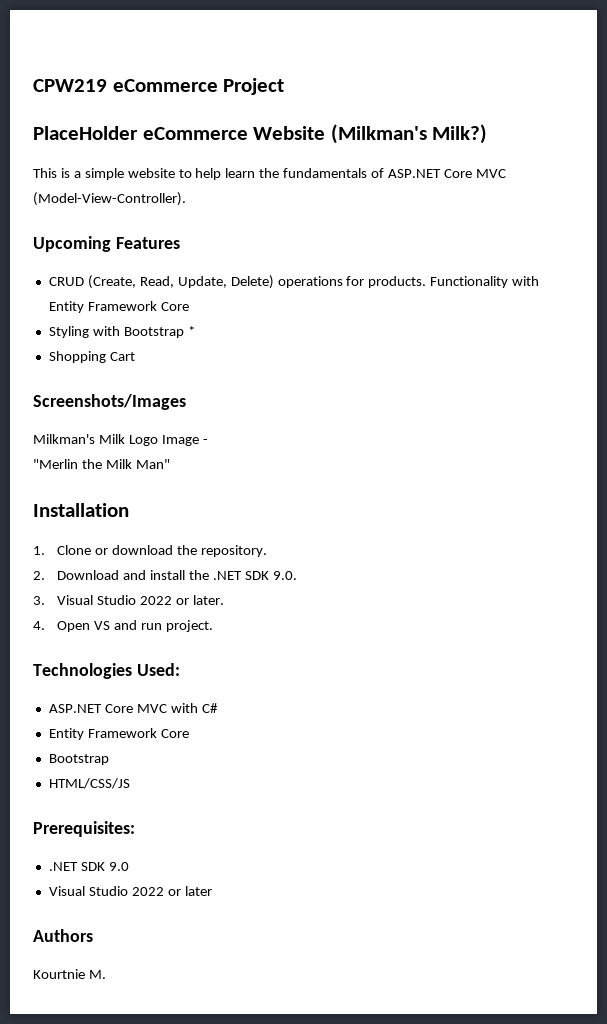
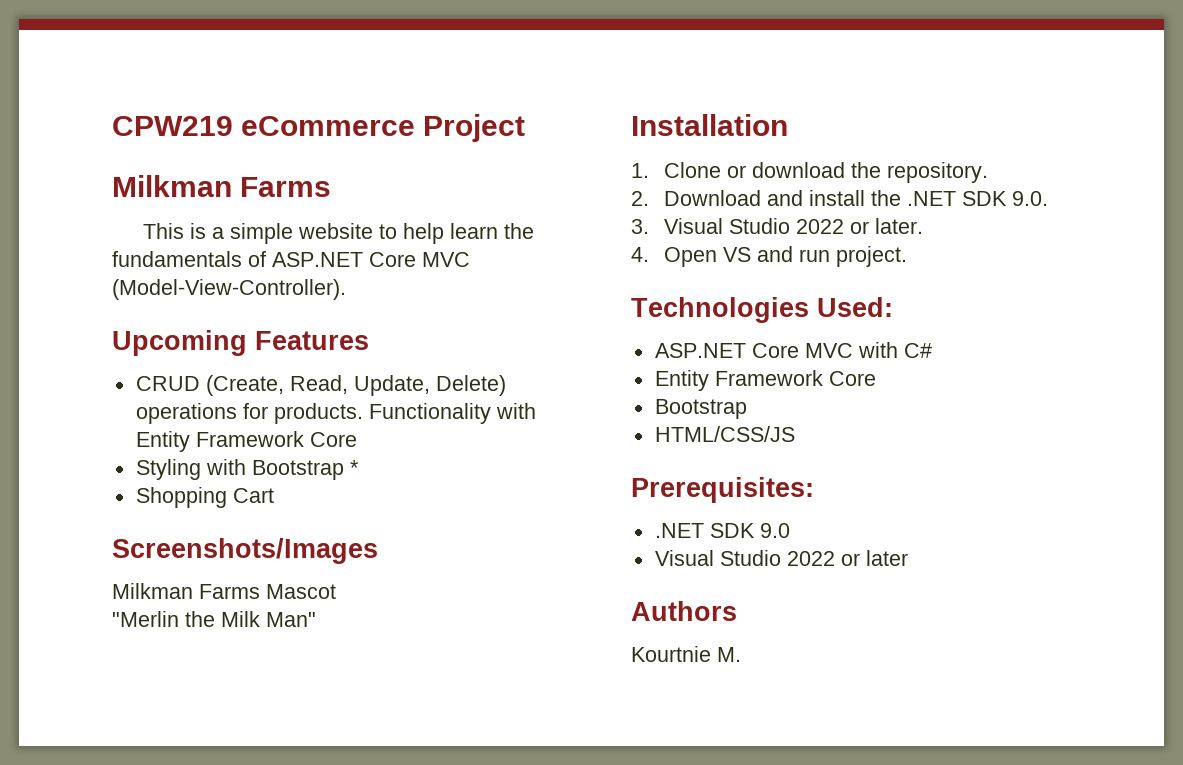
[33,124,488,144] PlaceHolder eCommerce Website (Milkman's Milk?) -> [112,175,332,197] Milkman Farms
[33,434,208,446] Milkman's Milk Logo Image - -> [112,583,336,599] Milkman Farms Mascot

